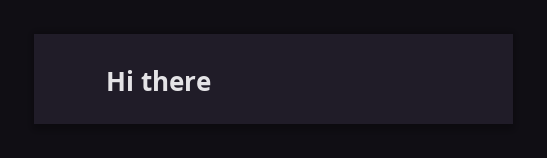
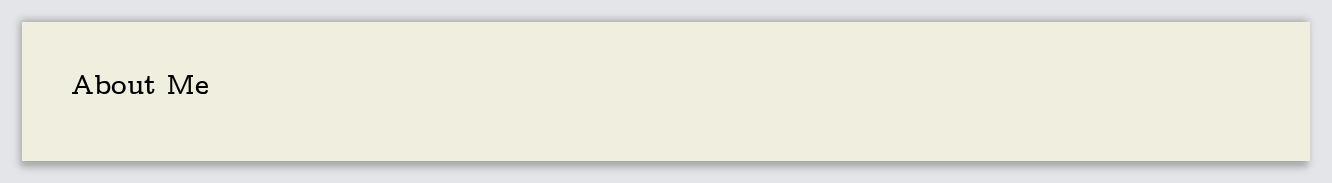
[106,70,212,91] Hi there -> [71,75,209,94] About Me

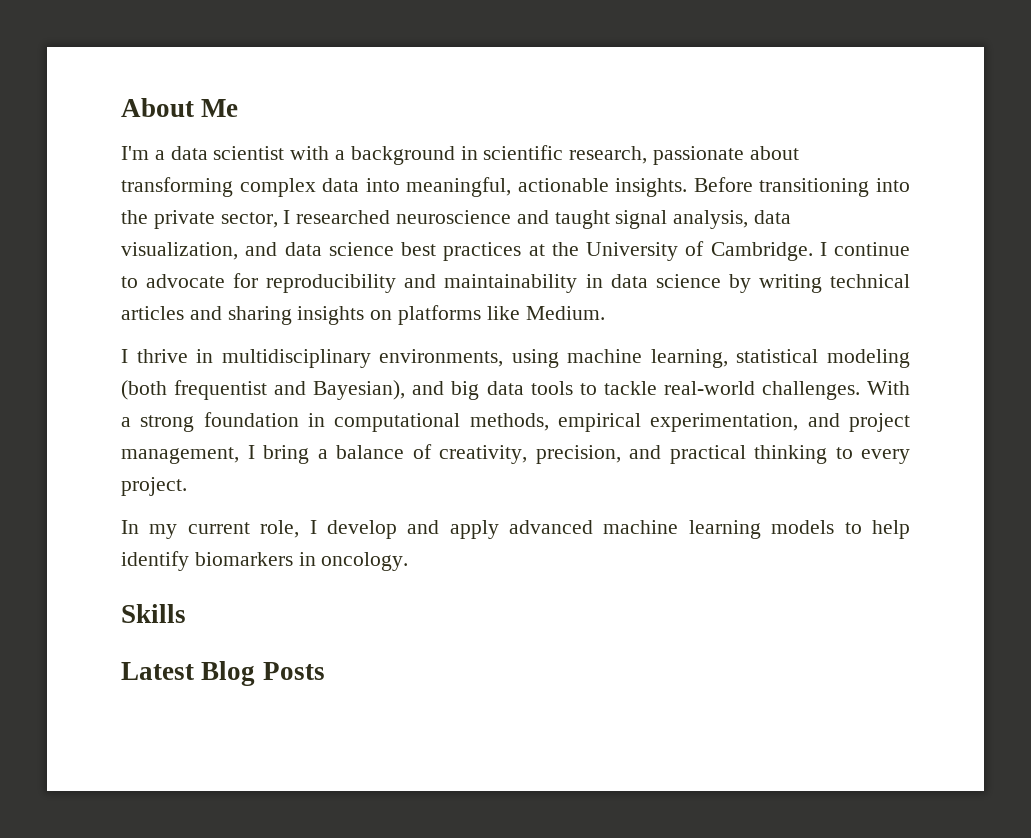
(209, 84) none -> [121,145,799,165] [121,177,910,197] [121,210,792,229] [121,241,910,261] [121,273,910,293] [121,305,605,325] [121,349,910,368] [121,380,910,400] [121,412,911,432] [121,444,910,464] [121,477,187,496] [121,520,910,539] [121,551,409,571] [121,604,186,623] [121,661,325,686] // I'm a data scientist with a background in scientific research, passionate about transforming complex data into meaningful, actionable insights. Before transitioning into the private sector, I researched neuroscience and taught signal analysis, data visualization, and data science best practices at the University of Cambridge. I continue to advocate for reproducibility and maintainability in data science by writing technical articles and sharing insights on platforms like Medium. // I thrive in multidisciplinary environments, using machine learning, statistical modeling (both frequentist and Bayesian), and big data tools to tackle real-world challenges. With a strong foundation in computational methods, empirical experimentation, and project management, I bring a balance of creativity, precision, and practical thinking to every project. // In my current role, I develop and apply advanced machine learning models to help identify biomarkers in oncology. // Skills // Latest Blog Posts

